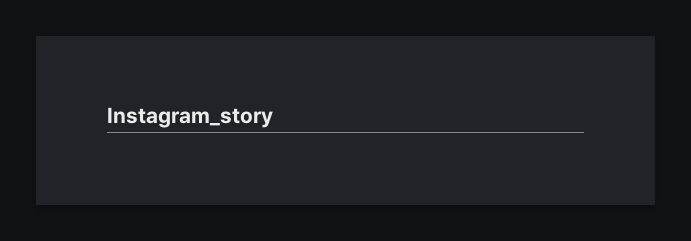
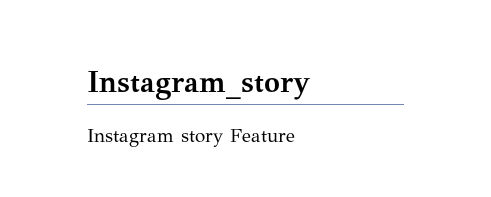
(273, 117) none -> [87,129,295,147] // Instagram story Feature

